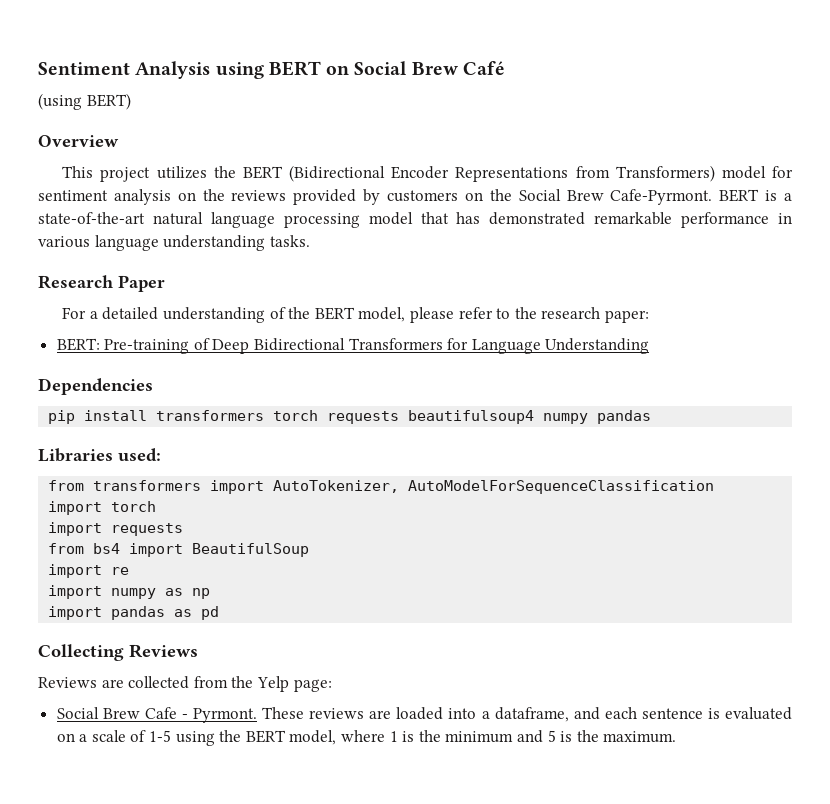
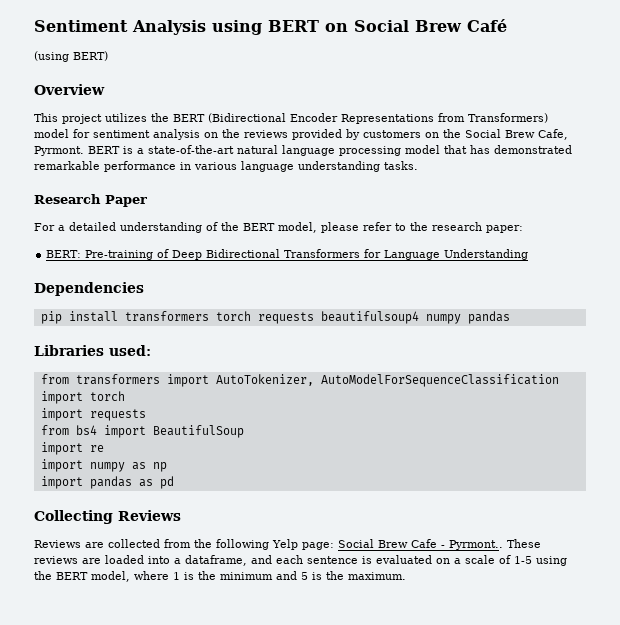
[610,189,713,205] Cafe-Pyrmont. -> [538,129,568,140] [34,146,84,156] Cafe, Pyrmont.
(254, 682) none -> [216,539,269,550] following
(332, 685) // -> (334, 546) none
[193,708,258,723] Pyrmont. -> [449,540,503,550] Pyrmont..

